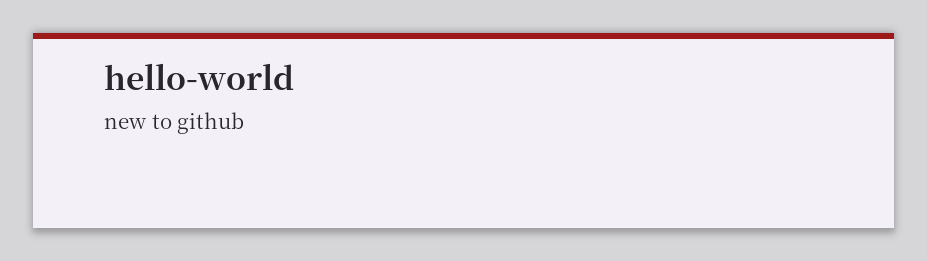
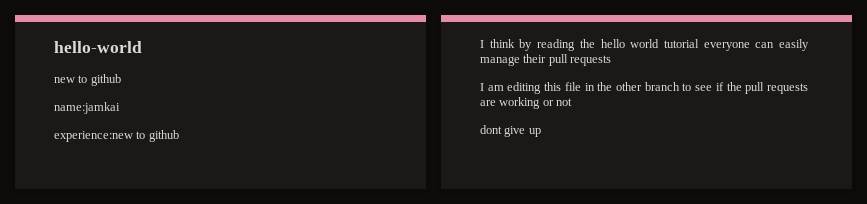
(245, 123) none -> [54,102,120,114] [54,130,179,142] [480,39,809,51] [480,54,612,66] [480,82,808,94] [480,97,573,109] [480,125,541,137] // name:jamkai // experience:new to github // I think by reading the hello world tutorial everyone can easily manage their pull requests // I am editing this file in the other branch to see if the pull requests are working or not // dont give up

